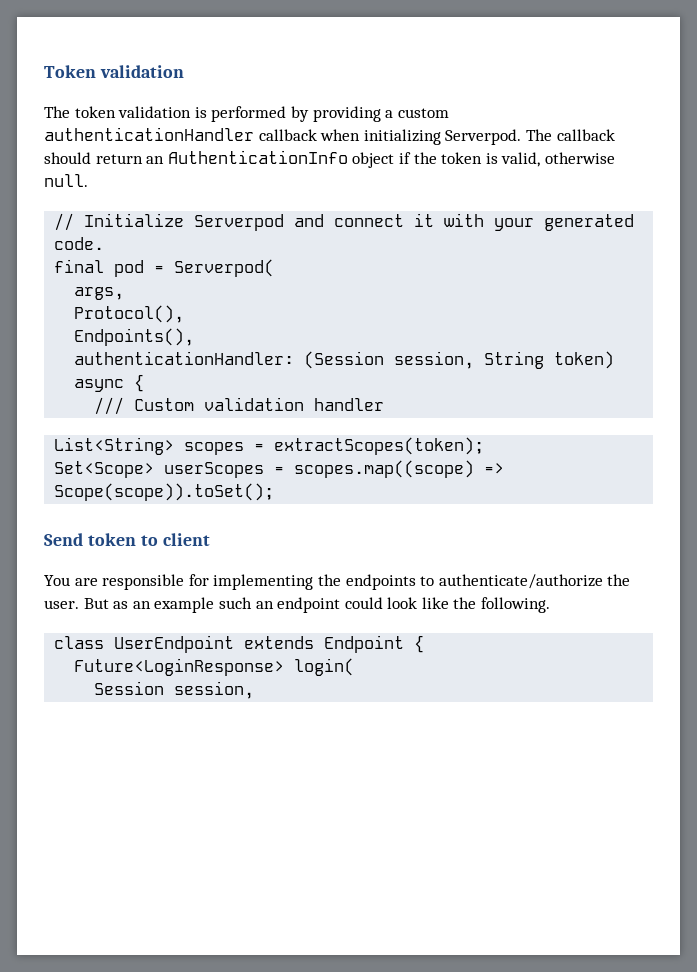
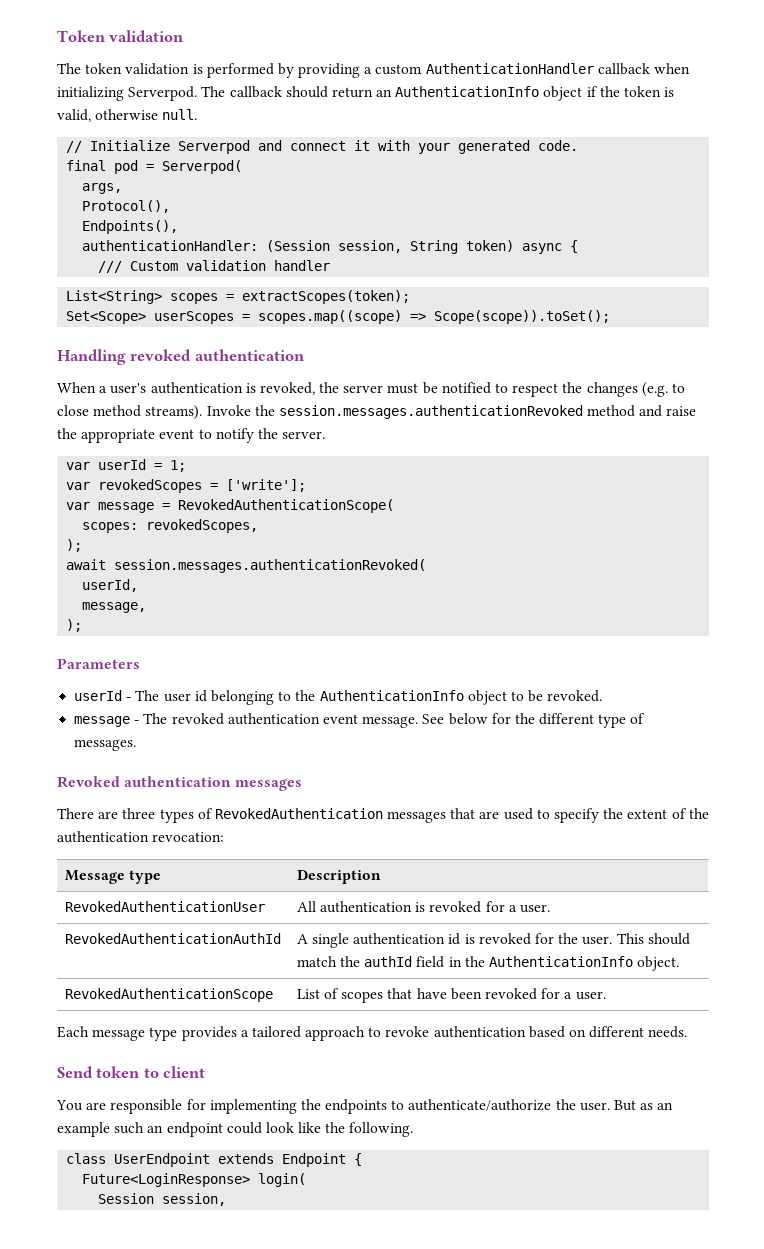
[44,127,254,141] authenticationHandler -> [425,63,594,74] AuthenticationHandler
(275, 492) none -> [57,349,305,365] [57,382,685,397] [57,405,697,420] [57,428,326,443] [66,459,187,472] [66,479,307,493] [66,499,395,513] [82,519,259,533] [66,539,83,552] [66,559,427,573] [82,579,139,592] [82,602,147,613] [66,619,83,632] [57,658,140,669] [74,690,603,705] [74,713,646,728] [74,739,137,751] [57,776,303,791] [57,808,709,823] [57,831,225,843] [64,870,162,884] [296,870,381,884] [64,901,265,912] [296,901,550,913] [64,933,281,944] [296,933,690,948] [296,956,680,971] [64,988,273,1002] [296,988,606,1003] [57,1026,688,1041] // Handling revoked authentication // When a user's authentication is revoked, the server must be notified to respect the changes (e.g. to close method streams). Invoke the session.messages.authenticationRevoked method and raise the appropriate event to notify the server. // var userId = 1; // var revokedScopes = ['write']; // var message = RevokedAuthenticationScope( // scopes: revokedScopes, // ); // await session.messages.authenticationRevoked( // userId, // message, // ); // Parameters // userId - The user id belonging to the AuthenticationInfo object to be revoked. // message - The revoked authentication event message. See below for the different type of messages. // Revoked authentication messages // There are three types of RevokedAuthentication messages that are used to specify the extent of the authentication revocation: // Message type | Description // RevokedAuthenticationUser | All authentication is revoked for a user. // RevokedAuthenticationAuthId | A single authentication id is revoked for the user. This should match the authId field in the AuthenticationInfo object. // RevokedAuthenticationScope | List of scopes that have been revoked for a user. // Each message type provides a tailored approach to revoke authentication based on different needs.

